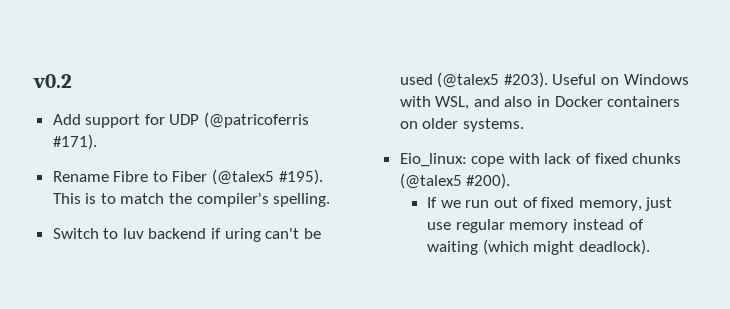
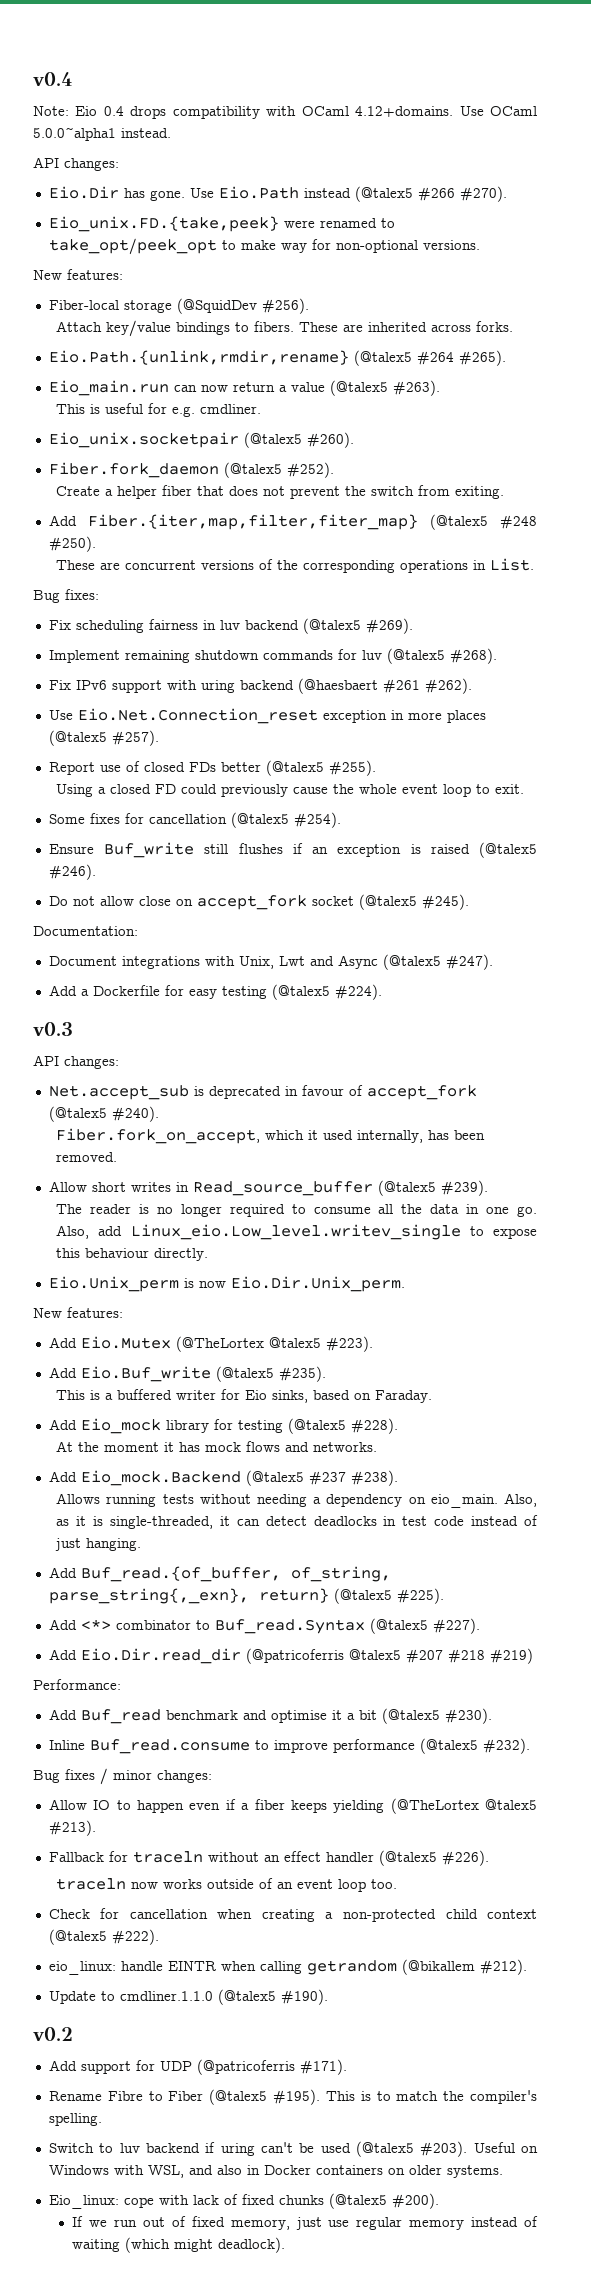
(33, 81) none -> [33,72,73,86] [33,106,537,119] [33,127,171,141] [33,157,119,171] [48,186,507,202] [48,216,395,232] [48,238,480,255] [33,269,123,280] [48,298,309,314] [56,320,514,337] [48,350,506,366] [48,380,440,396] [56,403,262,417] [48,432,354,448] [48,462,334,478] [56,485,505,499] [48,514,537,530] [48,536,96,552] [56,558,535,573] [33,589,99,603] [48,618,413,634] [48,648,497,664] [48,678,472,694] [48,708,486,724] [48,730,159,746] [48,760,376,776] [56,784,525,797] [48,812,341,828] [48,842,537,858] [48,864,96,880] [48,894,469,910] [33,926,138,936] [48,954,493,970] [48,984,382,1000] [33,1022,73,1036] [33,1055,119,1069] [48,1085,477,1100] [48,1106,159,1122] [56,1128,486,1144] [56,1152,118,1162] [48,1180,488,1196] [56,1204,538,1217] [56,1224,537,1240] [56,1248,209,1261] [48,1276,405,1292] [33,1307,123,1318] [48,1336,373,1352] [48,1366,326,1382] [56,1389,433,1403] [48,1418,398,1434] [56,1441,378,1452] [48,1470,398,1486] [56,1493,537,1508] [56,1515,538,1529] [55,1538,142,1551] [48,1566,391,1582] [48,1588,444,1604] [48,1618,480,1634] [48,1648,533,1664] [33,1679,121,1690] [48,1708,492,1724] [48,1738,530,1754] [33,1768,212,1785] [48,1798,537,1814] [48,1820,96,1836] [48,1850,489,1866] [56,1878,398,1892] [48,1908,538,1922] [48,1929,159,1945] [48,1959,527,1975] [48,1989,328,2005] v0.4 // Note: Eio 0.4 drops compatibility with OCaml 4.12+domains. Use OCaml 5.0.0~alpha1 instead. // API changes: // Eio.Dir has gone. Use Eio.Path instead (@talex5 #266 #270). // Eio_unix.FD.{take,peek} were renamed to take_opt/peek_opt to make way for non-optional versions. // New features: // Fiber-local storage (@SquidDev #256). // Attach key/value bindings to fibers. These are inherited across forks. // Eio.Path.{unlink,rmdir,rename} (@talex5 #264 #265). // Eio_main.run can now return a value (@talex5 #263). // This is useful for e.g. cmdliner. // Eio_unix.socketpair (@talex5 #260). // Fiber.fork_daemon (@talex5 #252). // Create a helper fiber that does not prevent the switch from exiting. // Add Fiber.{iter,map,filter,fiter_map} (@talex5 #248 #250). // These are concurrent versions of the corresponding operations in List. // Bug fixes: // Fix scheduling fairness in luv backend (@talex5 #269). // Implement remaining shutdown commands for luv (@talex5 #268). // Fix IPv6 support with uring backend (@haesbaert #261 #262). // Use Eio.Net.Connection_reset exception in more places (@talex5 #257). // Report use of closed FDs better (@talex5 #255). // Using a closed FD could previously cause the whole event loop to exit. // Some fixes for cancellation (@talex5 #254). // Ensure Buf_write still flushes if an exception is raised (@talex5 #246). // Do not allow close on accept_fork socket (@talex5 #245). // Documentation: // Document integrations with Unix, Lwt and Async (@talex5 #247). // Add a Dockerfile for easy testing (@talex5 #224). // v0.3 // API changes: // Net.accept_sub is deprecated in favour of accept_fork (@talex5 #240). // Fiber.fork_on_accept, which it used internally, has been removed. // Allow short writes in Read_source_buffer (@talex5 #239). // The reader is no longer required to consume all the data in one go. Also, add Linux_eio.Low_level.writev_single to expose this behaviour directly. // Eio.Unix_perm is now Eio.Dir.Unix_perm. // New features: // Add Eio.Mutex (@TheLortex @talex5 #223). // Add Eio.Buf_write (@talex5 #235). // This is a buffered writer for Eio sinks, based on Faraday. // Add Eio_mock library for testing (@talex5 #228). // At the moment it has mock flows and networks. // Add Eio_mock.Backend (@talex5 #237 #238). // Allows running tests without needing a dependency on eio_main. Also, as it is single-threaded, it can detect deadlocks in test code instead of just hanging. // Add Buf_read.{of_buffer, of_string, parse_string{,_exn}, return} (@talex5 #225). // Add <*> combinator to Buf_read.Syntax (@talex5 #227). // Add Eio.Dir.read_dir (@patricoferris @talex5 #207 #218 #219) // Performance: // Add Buf_read benchmark and optimise it a bit (@talex5 #230). // Inline Buf_read.consume to improve performance (@talex5 #232). // Bug fixes / minor changes: // Allow IO to happen even if a fiber keeps yielding (@TheLortex @talex5 #213). // Fallback for traceln without an effect handler (@talex5 #226). // traceln now works outside of an event loop too. // Check for cancellation when creating a non-protected child context (@talex5 #222). // eio_linux: handle EINTR when calling getrandom (@bikallem #212). // Update to cmdliner.1.1.0 (@talex5 #190). //

